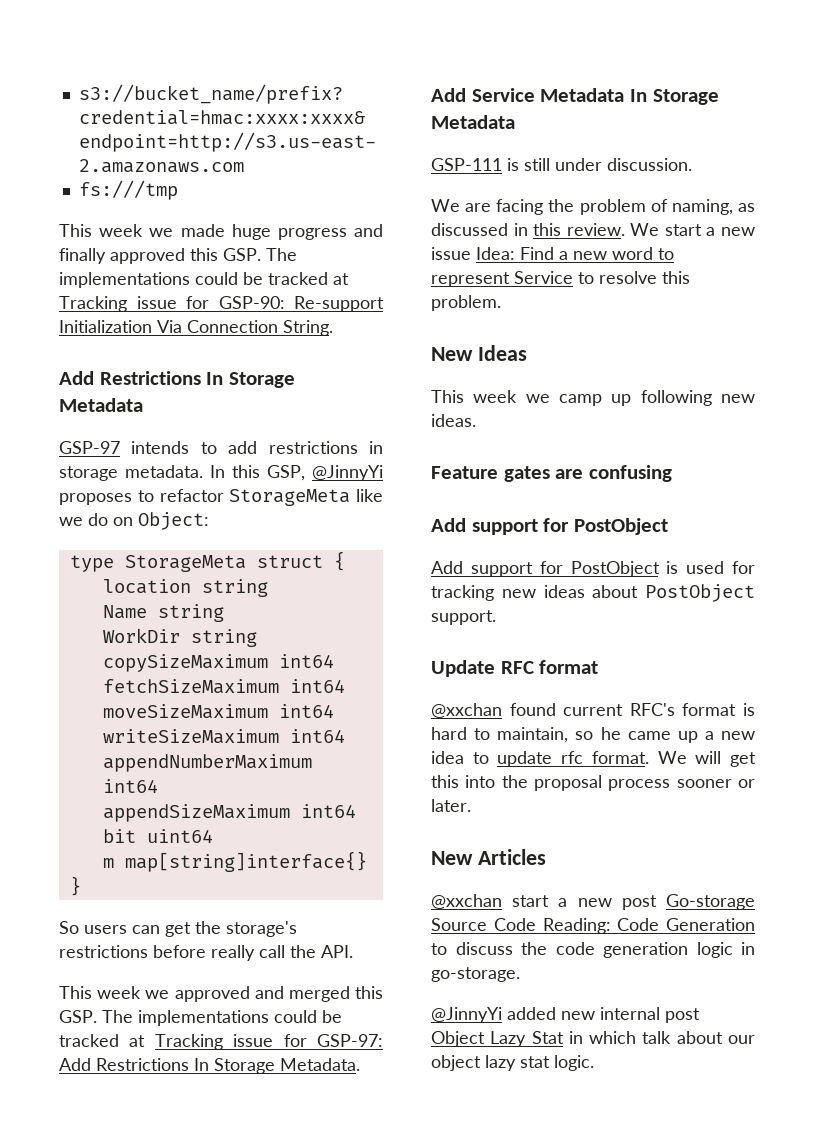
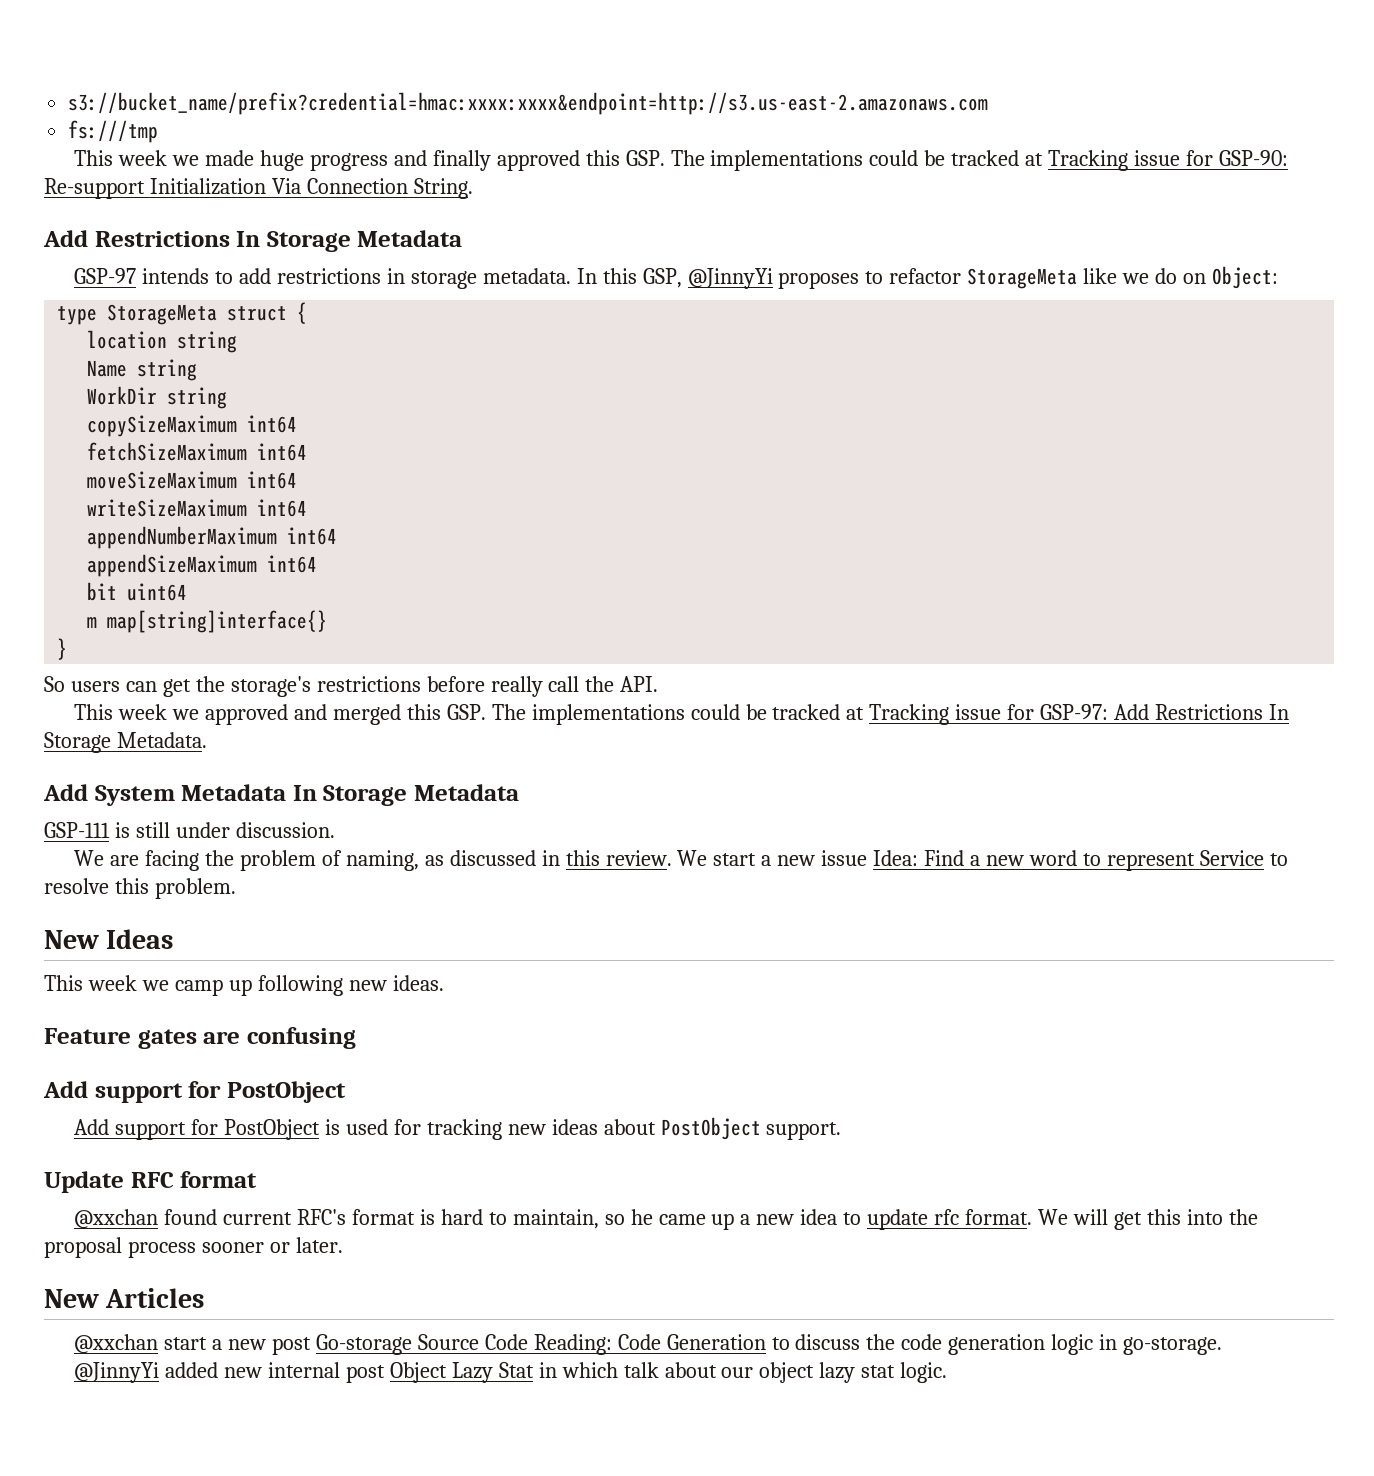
[471,88,535,102] Service -> [94,785,175,806] System

